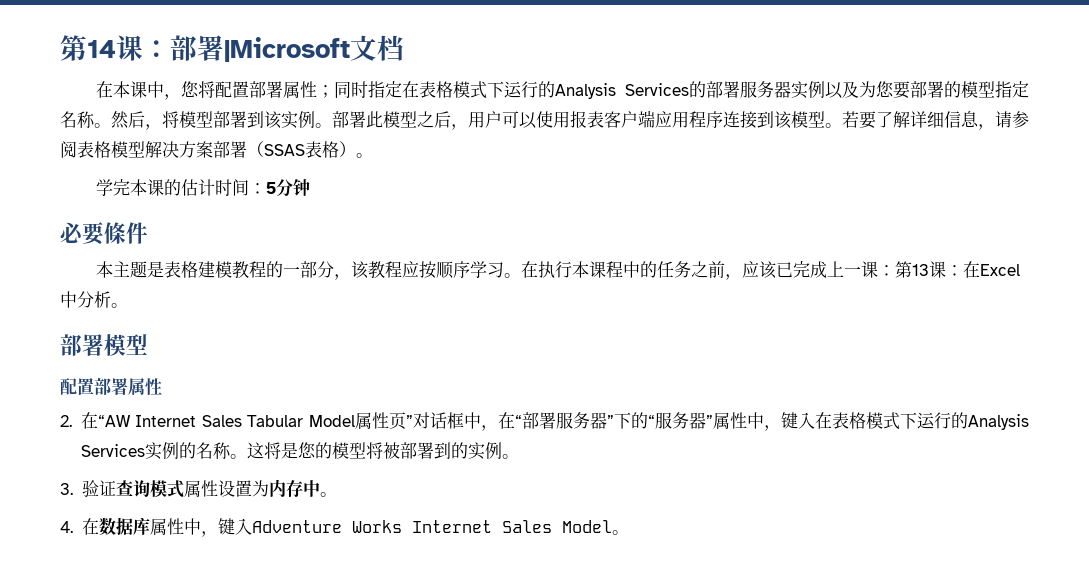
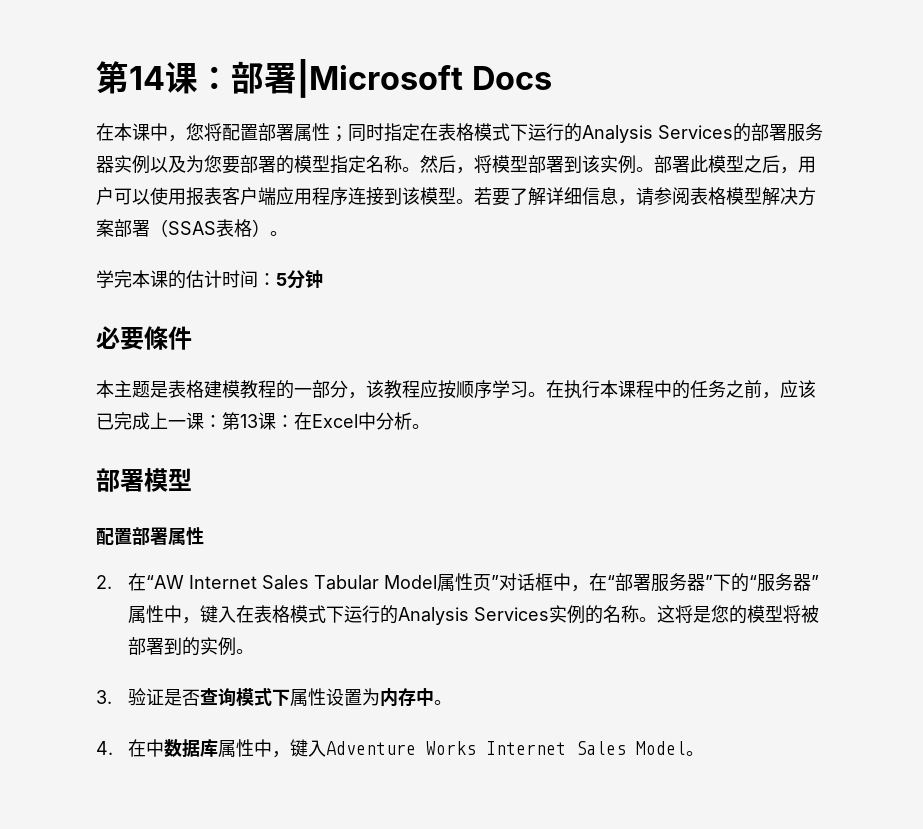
[350,35,404,61] 文档 -> [471,66,552,90] Docs
(116, 488) none -> [164,689,201,706] 是否
(184, 489) none -> [272,689,291,706] 下
(99, 526) none -> [146,739,165,757] 中

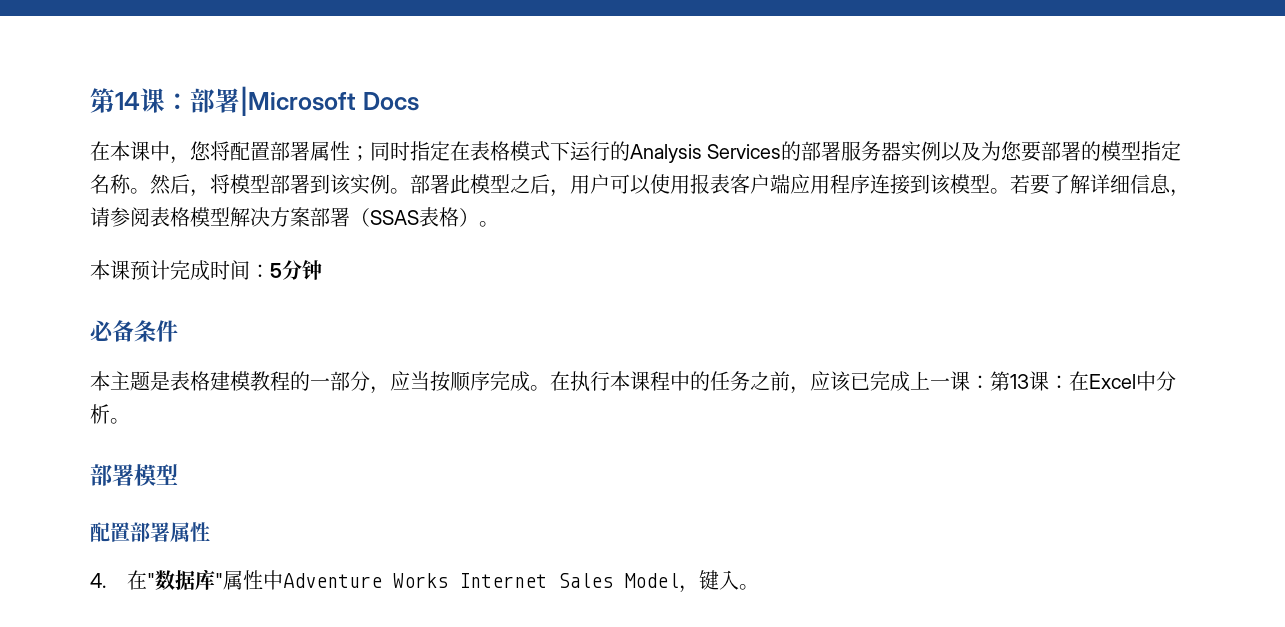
[96,270,222,289] 学完本课的估计 -> [90,260,210,281] 本课预计完成
[120,326,168,350] 要條 -> [112,320,156,342] 备条
[366,380,528,399] 该教程应按顺序学习 -> [390,371,530,392] 应当按顺序完成
[96,573,820,592] [128,605,820,625] [128,637,255,656] [96,688,453,707] [96,739,327,758] 2.在“AW Internet Sales Tabular Model属性页”对话框中，在“部署服务器”下的“服务器”属性中，键入在表格模式下运行的Analysis Services实例的名称。这将是您的模型将被部署到的实例。 // 3.验证是否查询模式下属性设置为内存中。 // 4.在中数据库属性中，键入 -> [90,569,283,590] 4.在"数据库"属性中
(687, 748) none -> [678,570,739,593] ，键入

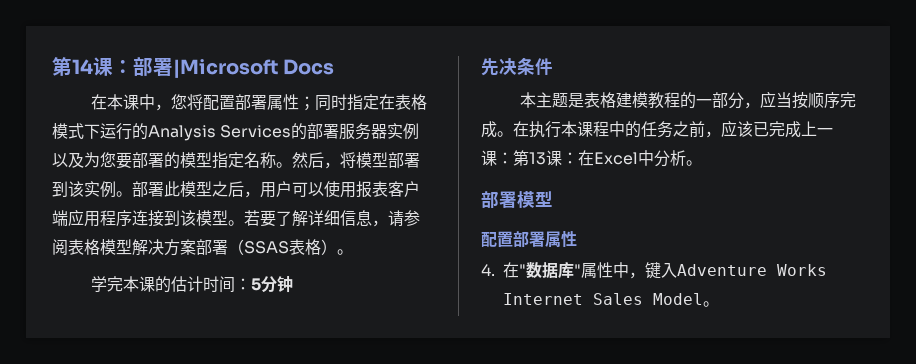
[90,260,210,281] 本课预计完成 -> [91,276,204,293] 学完本课的估计
[90,320,134,342] 必备 -> [481,58,517,76] 先决
(283, 580) none -> [629,262,678,279] ，键入
[678,570,739,593] ，键入 -> (704, 299) none

